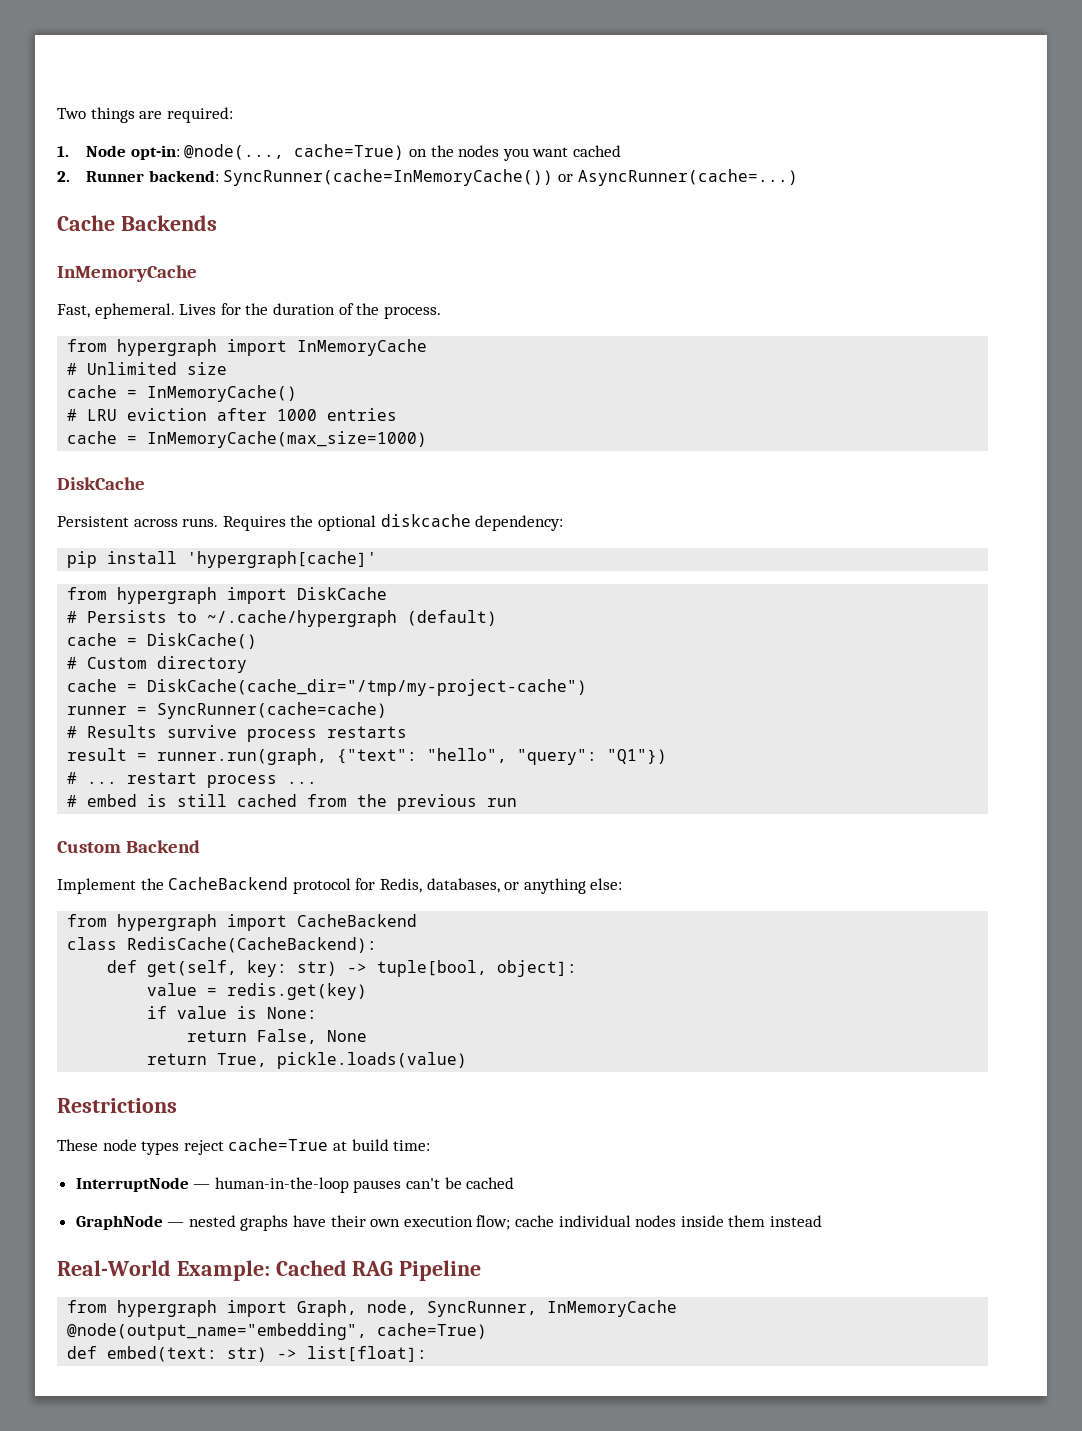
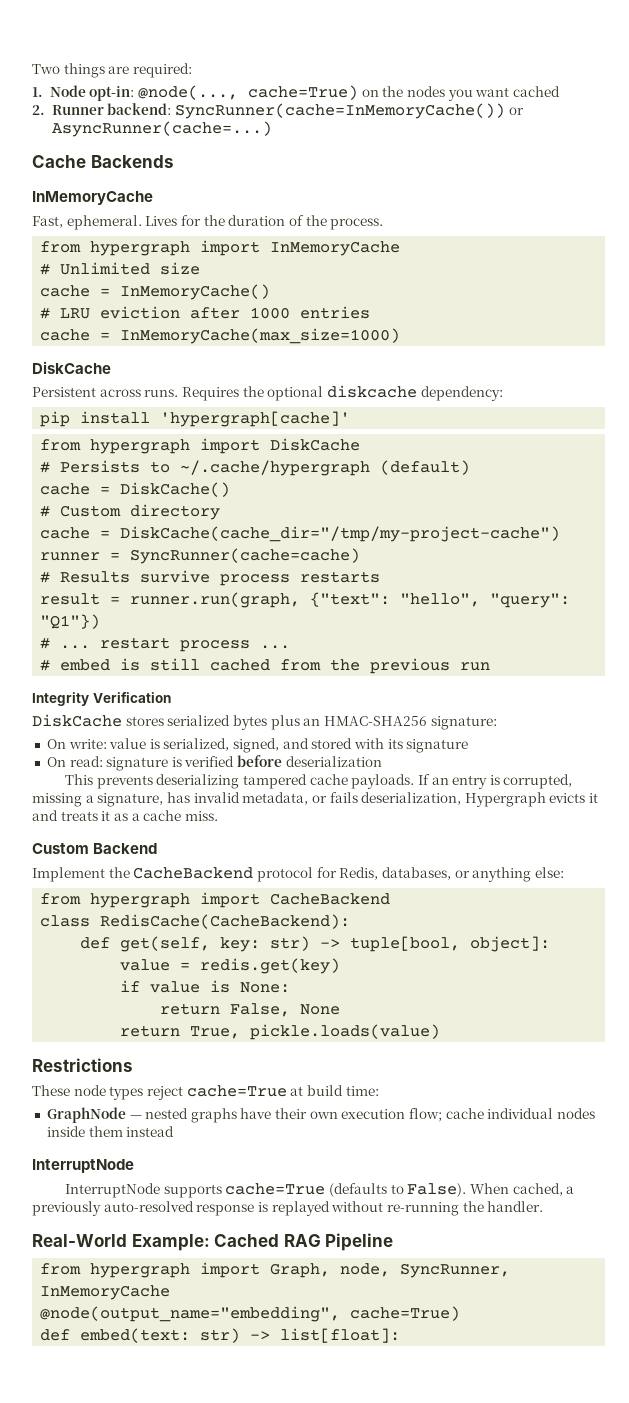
(518, 802) none -> [32,692,171,706] [32,714,497,730] [46,738,469,753] [46,755,382,771] [65,774,573,789] [32,792,599,807] [32,810,218,821] // Integrity Verification // DiskCache stores serialized bytes plus an HMAC-SHA256 signature: // On write: value is serialized, signed, and stored with its signature // On read: signature is verified before deserialization // This prevents deserializing tampered cache payloads. If an entry is corrupted, missing a signature, has invalid metadata, or fails deserialization, Hypergraph evicts it and treats it as a cache miss.
[75,1177,515,1193] // InterruptNode — human-in-the-loop pauses can't be cached -> (379, 1091) none
(822, 1221) none -> [32,1159,134,1173] [65,1183,575,1198] [32,1201,544,1216] // InterruptNode // InterruptNode supports cache=True (defaults to False). When cached, a previously auto-resolved response is replayed without re-running the handler.

